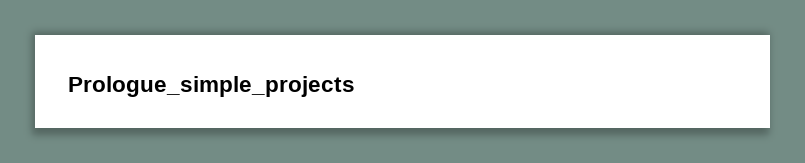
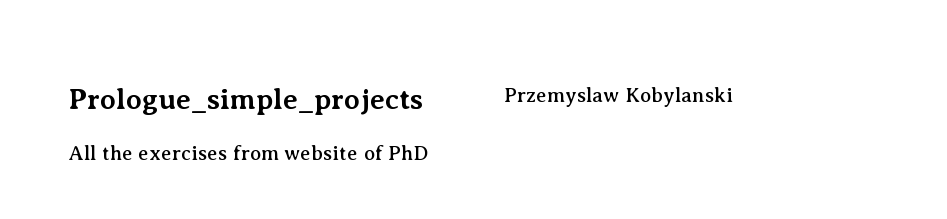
(355, 86) none -> [68,145,429,160] [504,87,733,107] // All the exercises from website of PhD Przemyslaw Kobylanski

